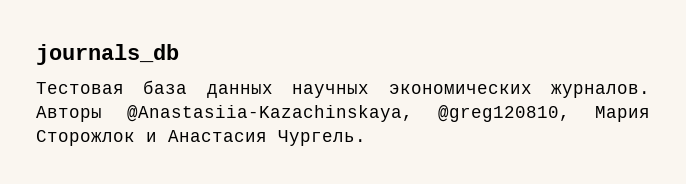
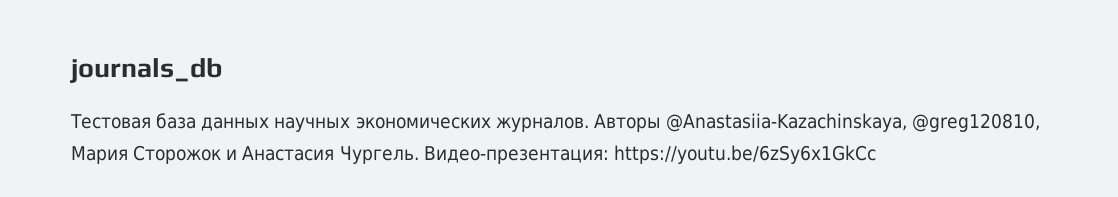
[36,130,135,146] Сторожлок -> [133,145,222,164] Сторожок
(366, 138) none -> [423,145,876,164] Видео-презентация: https://youtu.be/6zSy6x1GkCc

